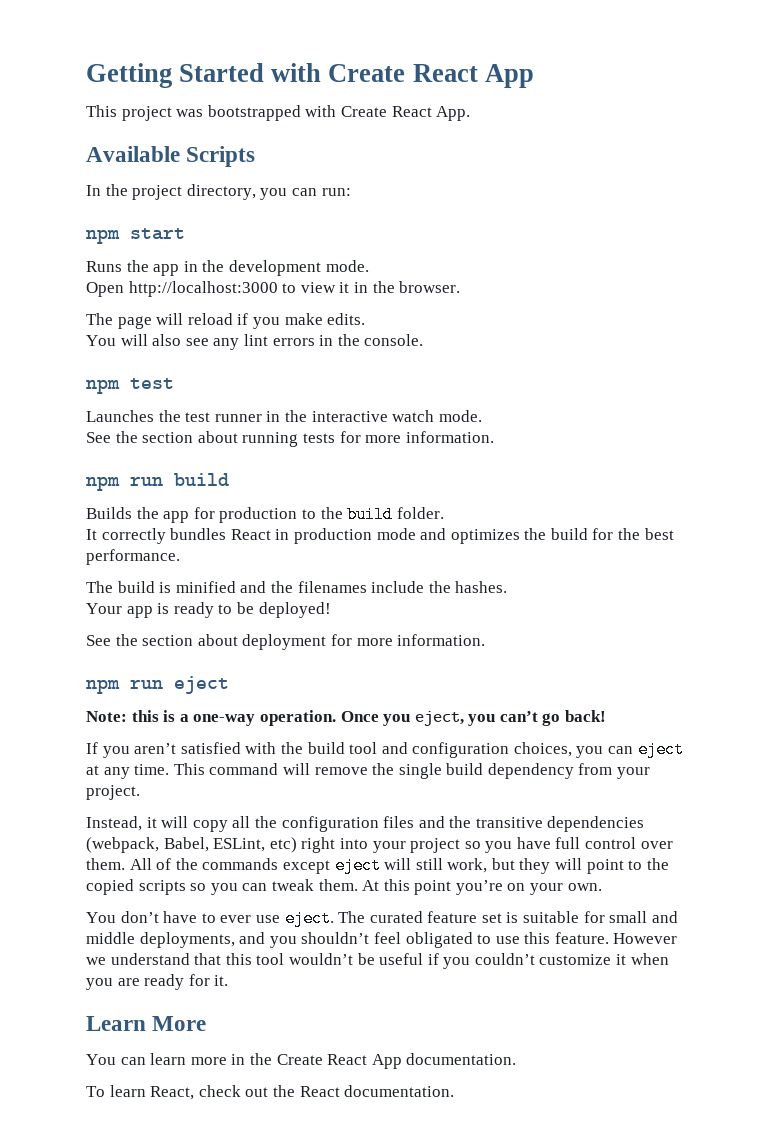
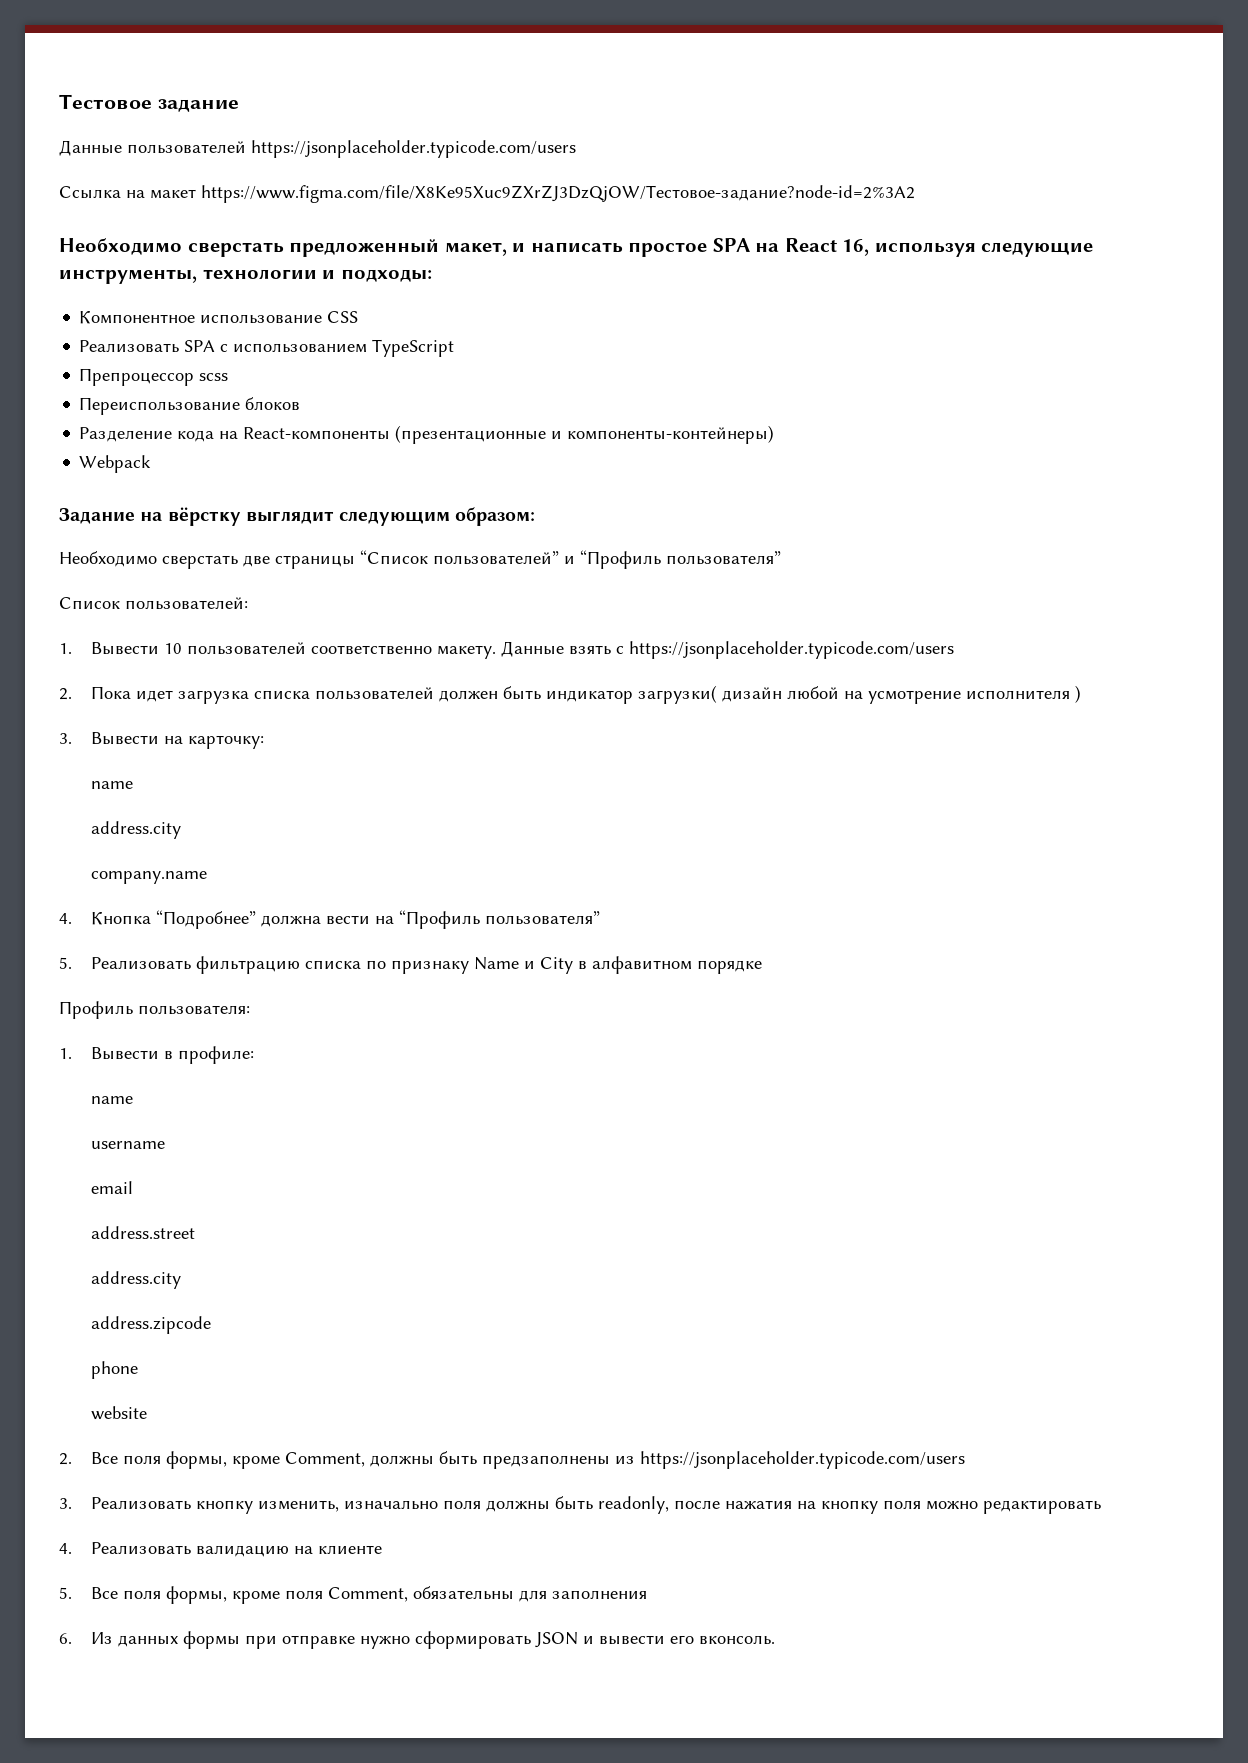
[86,63,534,88] [86,105,471,121] [86,146,256,167] [86,184,351,200] [86,228,185,244] [86,260,369,276] [86,281,461,297] [86,313,366,329] [86,334,424,350] [86,378,174,394] [86,410,482,422] [86,431,494,447] [86,473,229,491] [86,506,444,523] [86,528,674,544] [86,549,180,565] [86,581,508,593] [86,602,331,618] [86,634,486,650] [86,676,229,694] [86,710,607,726] [86,741,684,758] [86,763,651,779] [86,785,140,800] [86,816,645,832] [86,837,673,853] [86,857,669,874] [86,879,602,895] [86,910,678,927] [86,932,678,948] [86,953,669,969] [86,974,229,990] [86,1016,207,1031] [86,1053,517,1069] [86,1085,455,1100] Getting Started with Create React App // This project was bootstrapped with Create React App. // Available Scripts // In the project directory, you can run: // npm start // Runs the app in the development mode. // Open http://localhost:3000 to view it in the browser. // The page will reload if you make edits. // You will also see any lint errors in the console. // npm test // Launches the test runner in the interactive watch mode. // See the section about running tests for more information. // npm run build // Builds the app for production to the build folder. // It correctly bundles React in production mode and optimizes the build for the best performance. // The build is minified and the filenames include the hashes. // Your app is ready to be deployed! // See the section about deployment for more information. // npm run eject // Note: this is a one-way operation. Once you eject, you can’t go back! // If you aren’t satisfied with the build tool and configuration choices, you can eject at any time. This command will remove the single build dependency from your project. // Instead, it will copy all the configuration files and the transitive dependencies (webpack, Babel, ESLint, etc) right into your project so you have full control over them. All of the commands except eject will still work, but they will point to the copied scripts so you can tweak them. At this point you’re on your own. // You don’t have to ever use eject. The curated feature set is suitable for small and middle deployments, and you shouldn’t feel obligated to use this feature. However we understand that this tool wouldn’t be useful if you couldn’t customize it when you are ready for it. // Learn More // You can learn more in the Create React App documentation. // To learn React, check out the React documentation. -> [59,94,239,112] [59,140,576,158] [59,185,915,203] [59,238,1094,257] [59,269,432,284] [79,311,359,324] [79,339,455,357] [79,368,229,386] [79,397,301,415] [79,425,775,444] [79,455,152,473] [59,507,536,526] [59,550,781,569] [59,597,248,610] [59,641,955,659] [59,685,1082,704] [59,732,265,749] [91,781,134,789] [91,821,182,839] [91,871,208,884] [59,910,601,929] [59,956,763,974] [59,1001,250,1019] [59,1046,255,1064] [91,1096,134,1104] [91,1141,166,1149] [91,1181,134,1194] [91,1226,196,1239] [91,1271,182,1289] [91,1316,212,1334] [91,1361,139,1379] [91,1406,148,1420] [59,1451,966,1469] [59,1496,1102,1514] [59,1542,383,1557] [59,1586,648,1604] [59,1631,776,1649] Тестовое задание // Данные пользователей https://jsonplaceholder.typicode.com/users // Ссылка на макет https://www.figma.com/file/X8Ke95Xuc9ZXrZJ3DzQjOW/Тестовое-задание?node-id=2%3A2 // Необходимо сверстать предложенный макет, и написать простое SPA на React 16, используя следующие инструменты, технологии и подходы: // Компонентное использование CSS // Реализовать SPA с использованием TypeScript // Препроцессор scss // Переиспользование блоков // Разделение кода на React-компоненты (презентационные и компоненты-контейнеры) // Webpack // Задание на вёрстку выглядит следующим образом: // Необходимо сверстать две страницы “Список пользователей” и “Профиль пользователя” // Список пользователей: // 1. Вывести 10 пользователей соответственно макету. Данные взять с https://jsonplaceholder.typicode.com/users // 2. Пока идет загрузка списка пользователей должен быть индикатор загрузки( дизайн любой на усмотрение исполнителя ) // 3. Вывести на карточку: // name // address.city // company.name // 4. Кнопка “Подробнее” должна вести на “Профиль пользователя” // 5. Реализовать фильтрацию списка по признаку Name и City в алфавитном порядке // Профиль пользователя: // 1. Вывести в профиле: // name // username // email // address.street // address.city // address.zipcode // phone // website // 2. Все поля формы, кроме Comment, должны быть предзаполнены из https://jsonplaceholder.typicode.com/users // 3. Реализовать кнопку изменить, изначально поля должны быть readonly, после нажатия на кнопку поля можно редактировать // 4. Реализовать валидацию на клиенте // 5. Все поля формы, кроме поля Comment, обязательны для заполнения // 6. Из данных формы при отправке нужно сформировать JSON и вывести его вконсоль.

